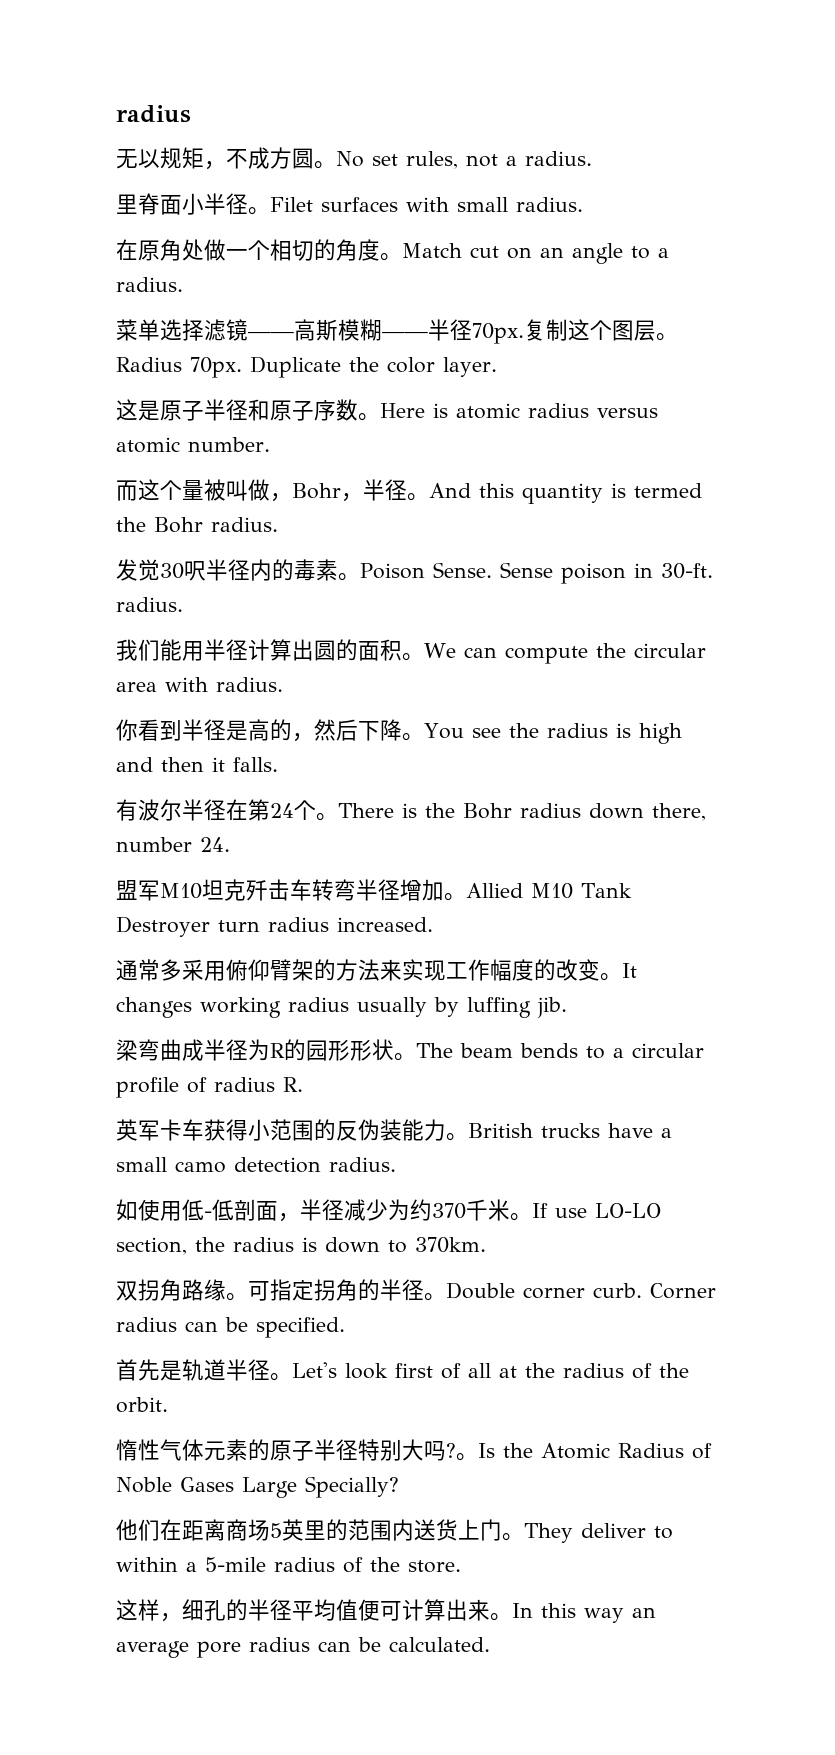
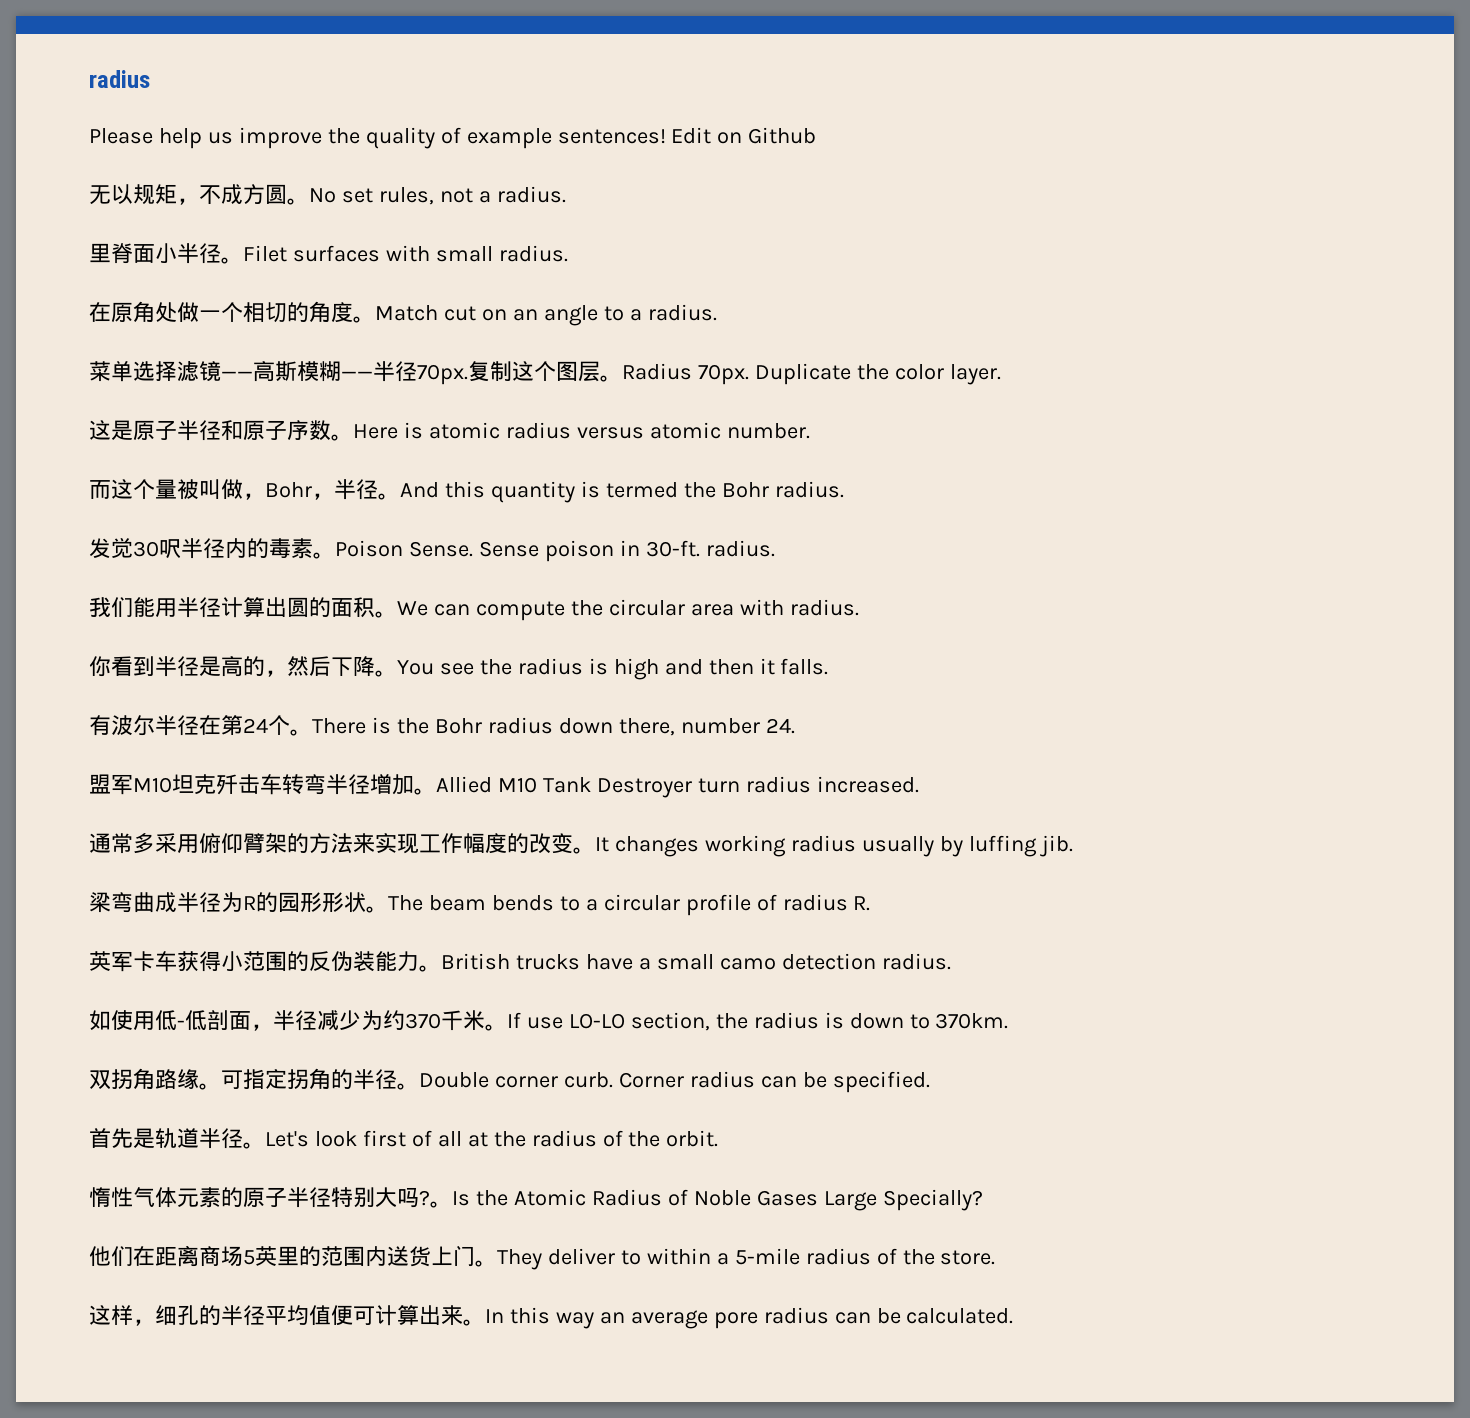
[116,105,191,123] radius -> [89,70,150,88] [89,127,817,149] radius // Please help us improve the quality of example sentences! Edit on Github

